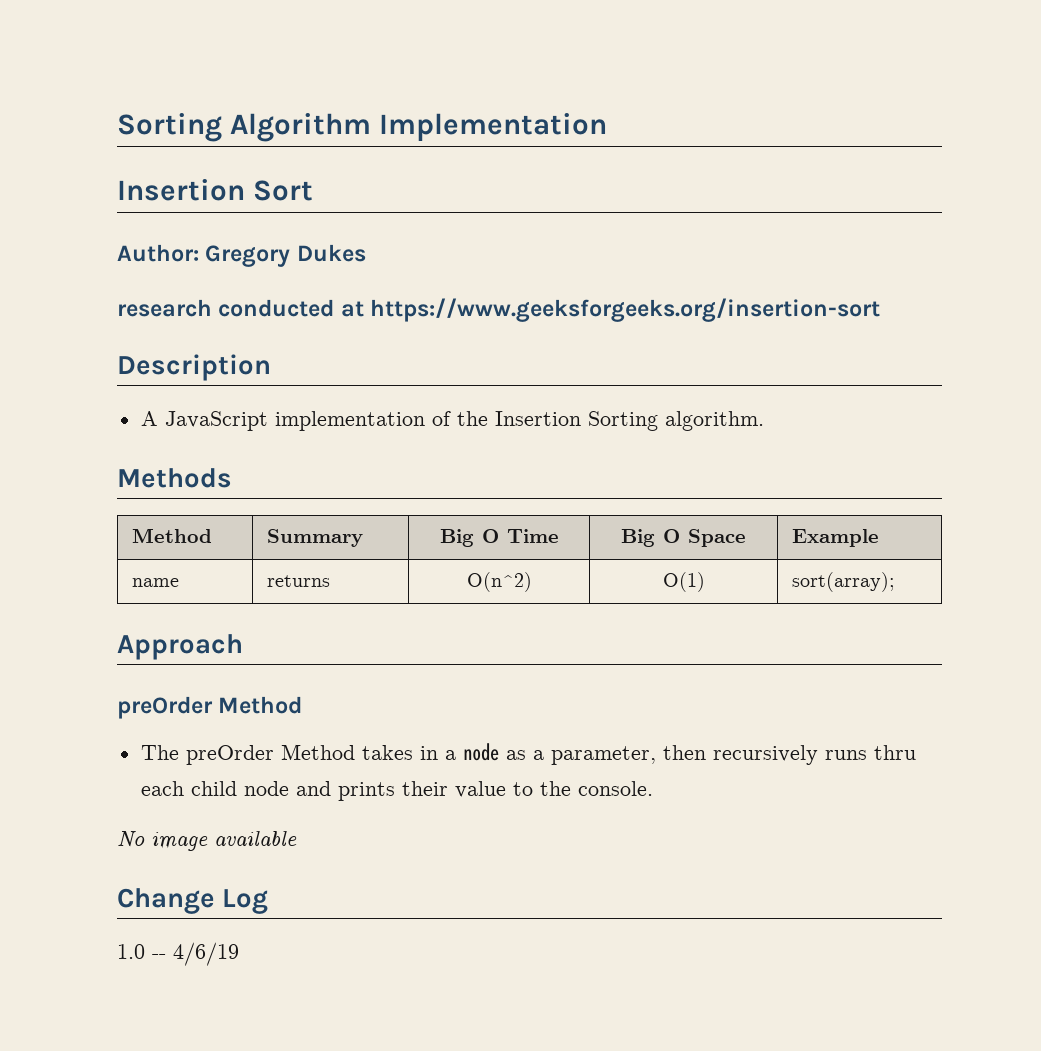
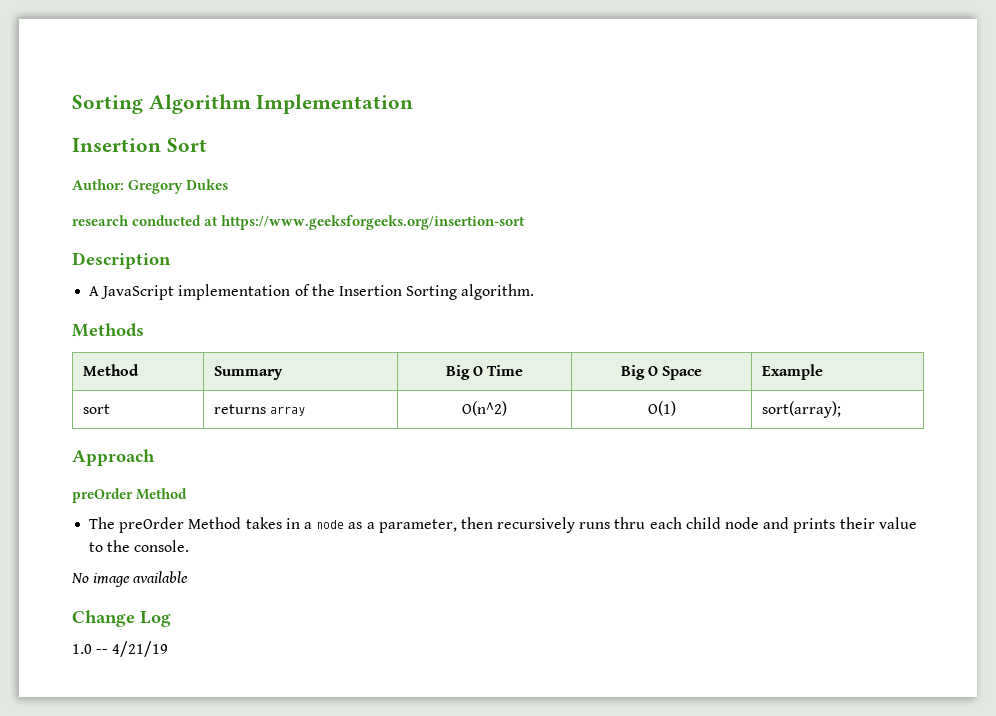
[132,578,180,587] name -> [82,404,110,414] sort
(331, 581) none -> [269,406,305,416] array
[173,942,239,966] 4/6/19 -> [112,641,169,657] 4/21/19

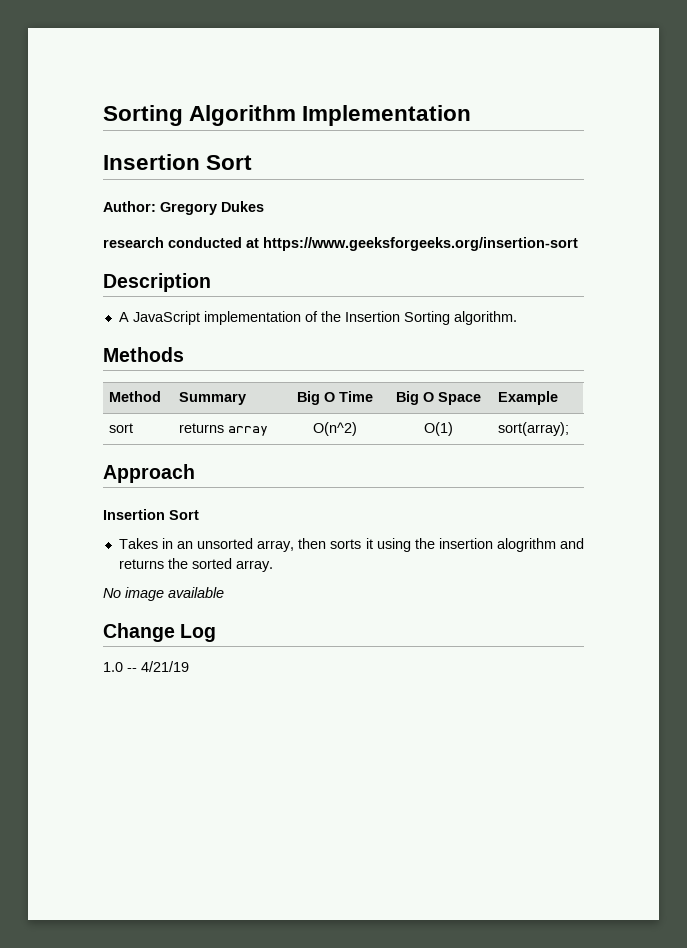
[72,488,188,503] [89,517,917,533] [89,540,190,552] preOrder Method // The preOrder Method takes in a node as a parameter, then recursively runs thru each child node and prints their value to the console. -> [103,509,199,520] [118,538,584,552] [118,558,273,572] Insertion Sort // Takes in an unsorted array, then sorts it using the insertion alogrithm and returns the sorted array.

